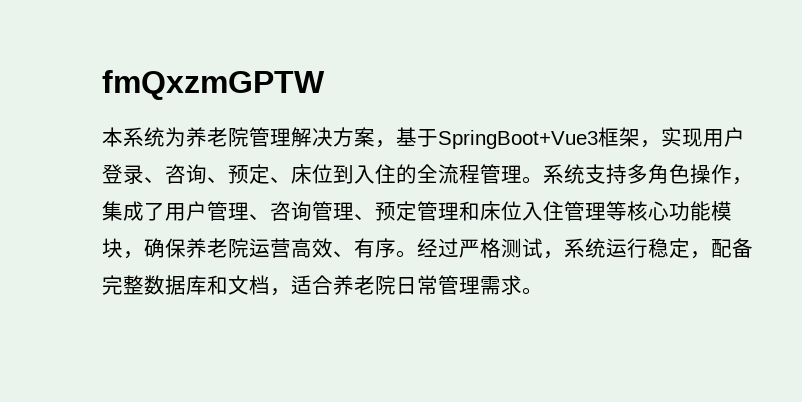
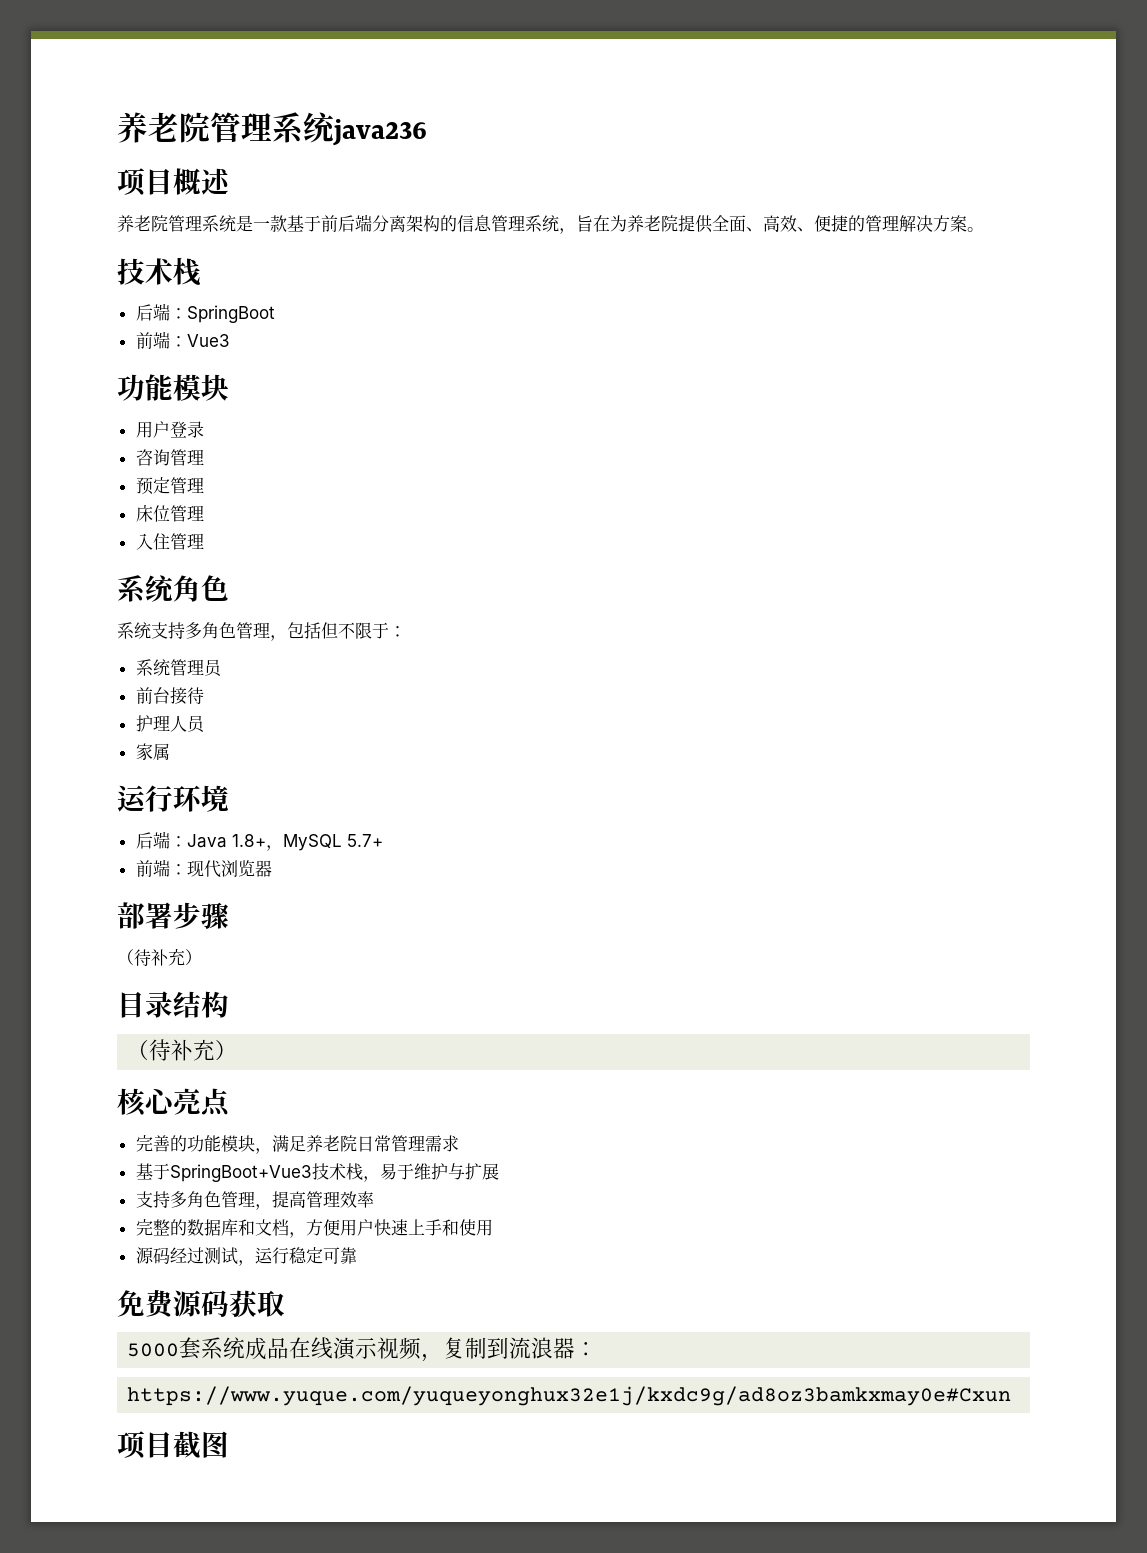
[102,70,325,100] [102,127,745,149] [102,164,543,184] fmQxzmGPTW // 本系统为养老院管理解决方案，基于SpringBoot+Vue3框架，实现用户登录、咨询、预定、床位到入住的全流程管理。 -> [117,112,427,146] [117,168,231,196] [117,214,984,234] [117,257,201,286] [135,303,275,323] [135,331,230,349] [117,374,229,401] [135,421,204,438] [135,449,204,466] [135,477,204,495] [135,505,204,522] [135,533,204,550] [117,575,229,603] 养老院管理系统java236 // 项目概述 // 养老院管理系统是一款基于前后端分离架构的信息管理系统，旨在为养老院提供全面、高效、便捷的管理解决方案。 // 技术栈 // 后端：SpringBoot // 前端：Vue3 // 功能模块 // 用户登录 // 咨询管理 // 预定管理 // 床位管理 // 入住管理 // 系统角色 //
[690,164,753,185] [102,201,732,221] [102,238,753,259] [102,275,333,296] 操作，集成了用户管理、咨询管理、预定管理和床位入住管理等核心功能模块，确保养老院运营高效、有序。经过严格测试，系统运行稳定，配备完整数据库和文档，适合 -> [236,622,406,641] [135,659,223,677] [135,687,204,705] [135,715,206,733] [135,743,170,761] [117,785,229,812] [135,831,383,851] [135,859,272,878] [117,902,229,929] [117,948,202,966] [117,991,229,1018] [127,1039,238,1061] [117,1088,231,1117] [135,1135,306,1154] 管理，包括但不限于： // 系统管理员 // 前台接待 // 护理人员 // 家属 // 运行环境 // 后端：Java 1.8+，MySQL 5.7+ // 前端：现代浏览器 // 部署步骤 // （待补充） // 目录结构 // （待补充） // 核心亮点 // 完善的功能模块，满足
[522,287,543,295] 。 -> [135,1163,499,1182] [135,1191,374,1210] [135,1219,493,1238] [135,1247,357,1266] [117,1289,285,1318] [127,1337,598,1362] [127,1386,1012,1406] [117,1431,229,1459] // 基于SpringBoot+Vue3技术栈，易于维护与扩展 // 支持多角色管理，提高管理效率 // 完整的数据库和文档，方便用户快速上手和使用 // 源码经过测试，运行稳定可靠 // 免费源码获取 // 5000套系统成品在线演示视频，复制到流浪器： // https://www.yuque.com/yuqueyonghux32e1j/kxdc9g/ad8oz3bamkxmay0e#Cxun // 项目截图

